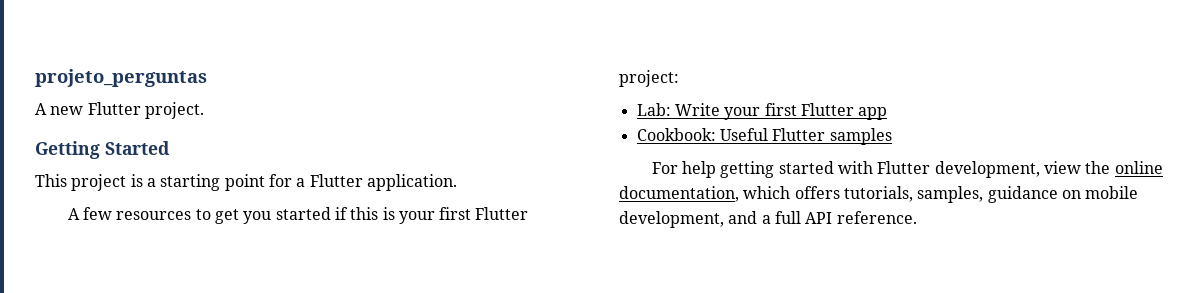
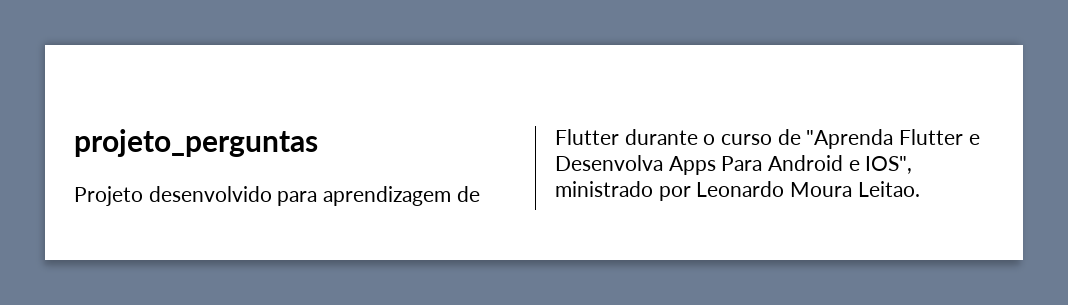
[35,102,204,119] [35,141,170,159] [35,174,457,191] [67,207,529,224] [619,70,679,87] [636,103,888,120] [636,128,892,145] [651,161,1163,178] [619,186,1139,203] [619,211,917,228] A new Flutter project. // Getting Started // This project is a starting point for a Flutter application. // A few resources to get you started if this is your first Flutter project: // Lab: Write your first Flutter app // Cookbook: Useful Flutter samples // For help getting started with Flutter development, view the online documentation, which offers tutorials, samples, guidance on mobile development, and a full API reference. -> [74,186,480,206] [555,129,980,149] [555,155,913,175] [555,181,920,201] Projeto desenvolvido para aprendizagem de Flutter durante o curso de "Aprenda Flutter e Desenvolva Apps Para Android e IOS", ministrado por Leonardo Moura Leitao.

